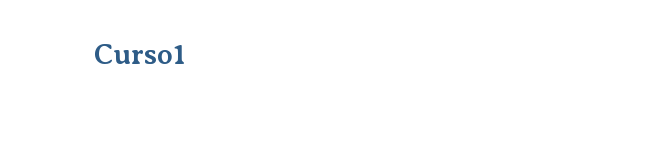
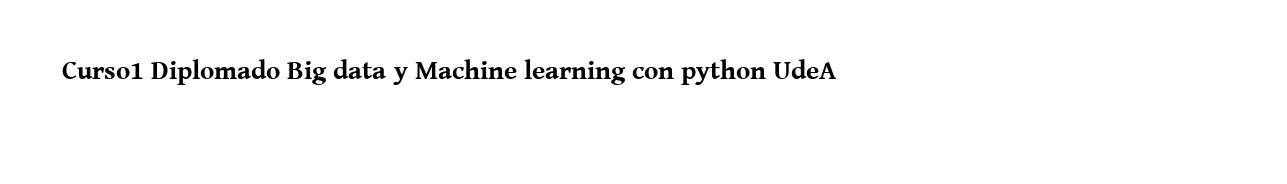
(186, 54) none -> [151,59,837,85] Diplomado Big data y Machine learning con python UdeA

